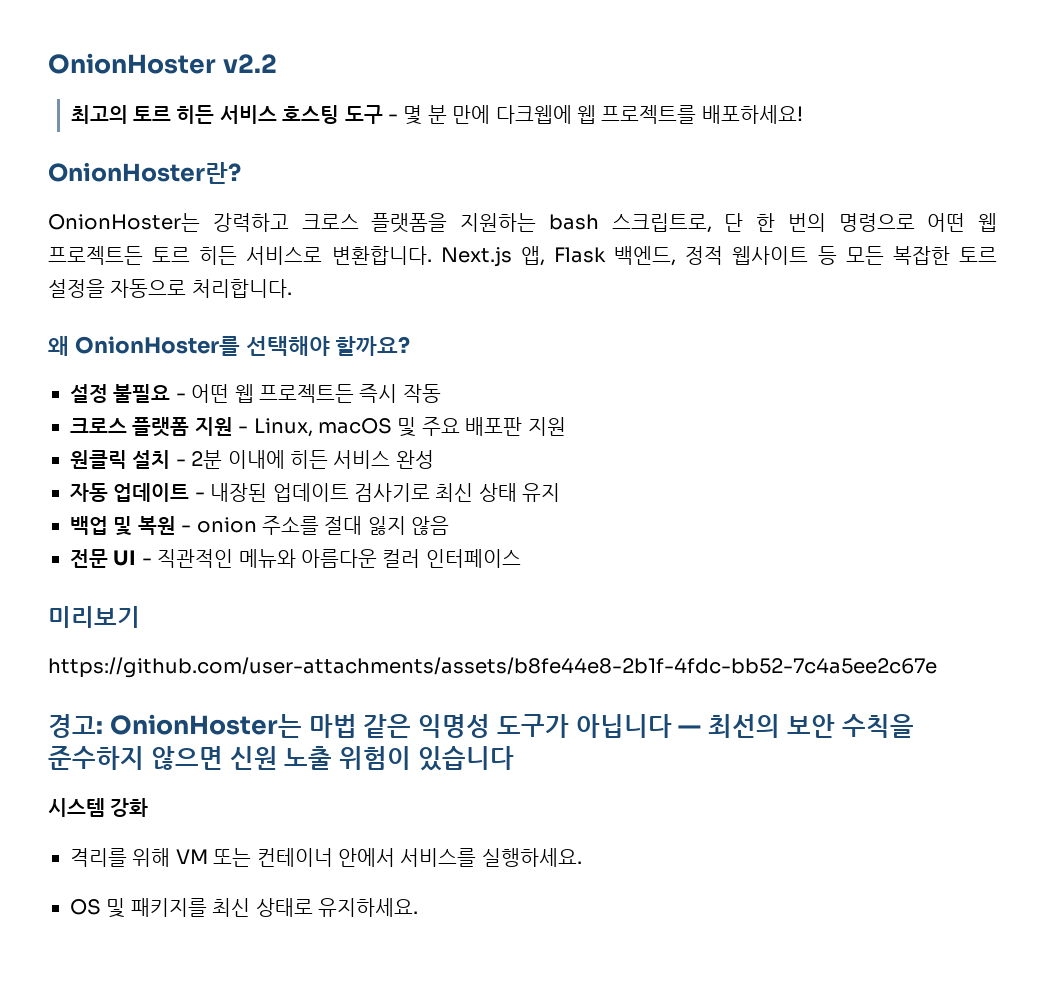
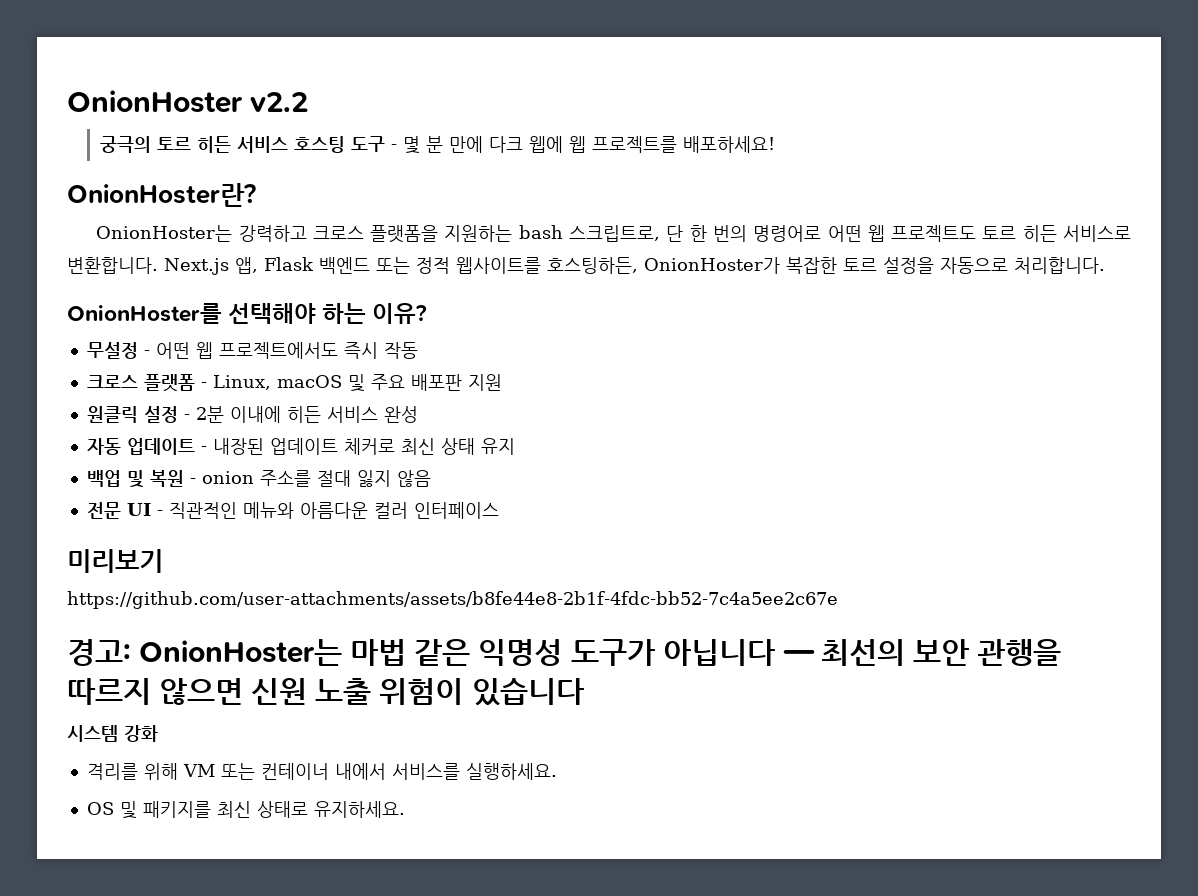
[70,105,128,124] 최고의 -> [99,136,151,153] 궁극의
[495,105,572,124] 다크웹에 -> [488,136,563,153] 다크 웹에
[838,213,997,232] [48,246,143,265] 명령으로 어떤 웹 프로젝트든 -> [753,225,977,242] 명령어로 어떤 웹 프로젝트도
[614,246,884,266] 백엔드, 정적 웹사이트 등 모든 -> [319,257,780,274] 백엔드 또는 정적 웹사이트를 호스팅하든, OnionHoster가
[48,336,69,356] 왜 -> (1105, 265) none
[335,336,411,356] [70,384,171,403] 할까요? // 설정 불필요 -> [322,303,428,324] [86,342,138,359] 하는 이유? // 무설정
[259,384,354,403] 프로젝트든 -> [218,342,338,359] 프로젝트에서도
[194,417,233,436] 지원 -> (195, 383) none
[132,450,171,469] 설치 -> [143,406,178,423] 설정
[354,483,430,502] 검사기로 -> [343,438,395,455] 체커로
[841,714,914,738] [48,746,144,770] 수칙을 준수하지 -> [977,639,1062,666] [67,678,151,705] 관행을 따르지
[338,848,395,867] 안에서 -> [334,763,386,780] 내에서

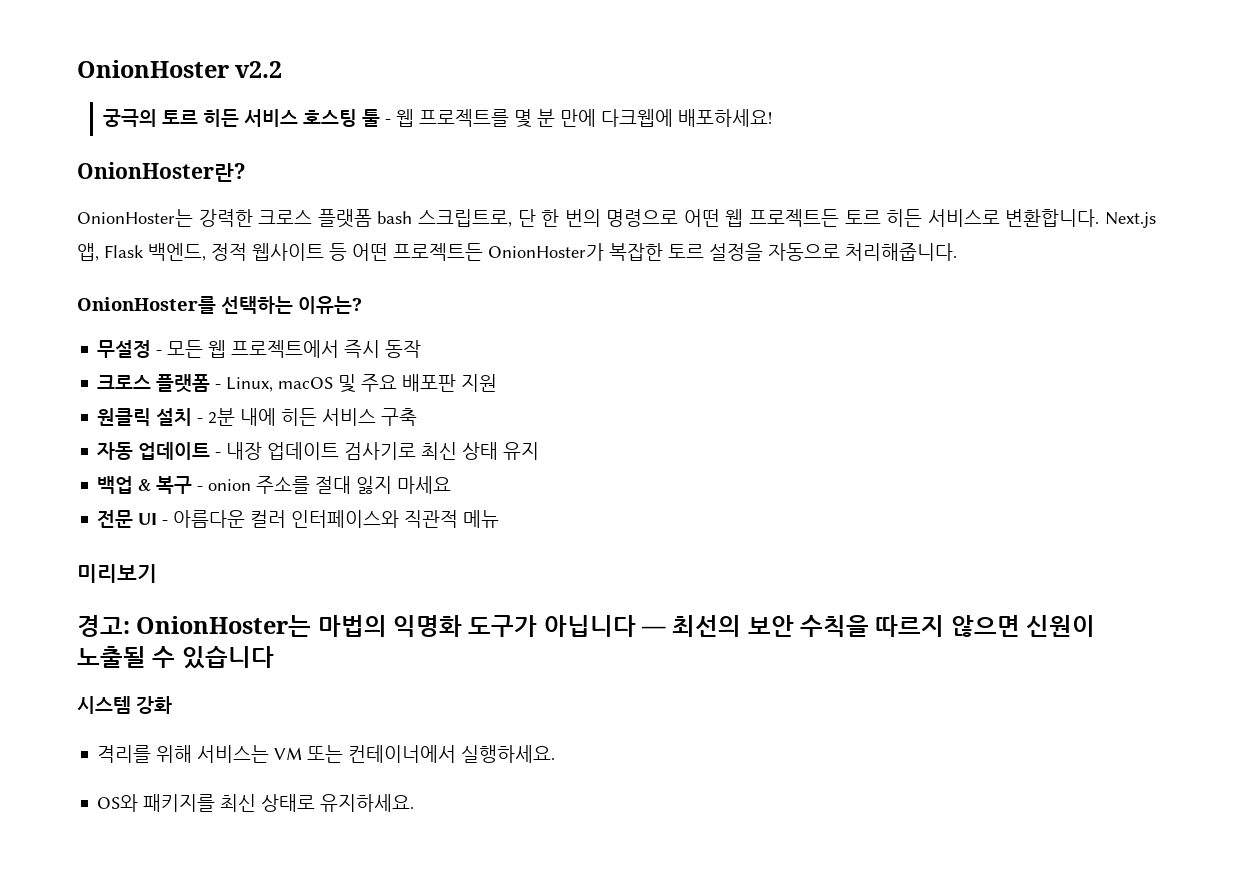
[350,136,677,154] 도구 - 몇 분 만에 다크 웹에 웹 프로젝트를 -> [361,109,673,128] 툴 - 웹 프로젝트를 몇 분 만에 다크웹에
[238,225,513,243] 강력하고 크로스 플랫폼을 지원하는 -> [198,209,372,228] 강력한 크로스 플랫폼
[753,225,977,242] 명령어로 어떤 웹 프로젝트도 -> [606,209,840,227] 명령으로 어떤 웹 프로젝트든
[319,257,638,274] 백엔드 또는 정적 웹사이트를 호스팅하든, -> [148,243,483,261] 백엔드, 정적 웹사이트 등 어떤 프로젝트든
[1014,257,1105,274] 처리합니다. -> [845,243,957,261] 처리해줍니다.
[228,303,428,324] 선택해야 하는 이유? -> [221,296,362,314] 선택하는 이유는?
[155,342,418,359] 어떤 웹 프로젝트에서도 즉시 작동 -> [167,340,422,358] 모든 웹 프로젝트에서 즉시 동작
[143,406,178,423] 설정 -> [156,408,193,426] 설치
[229,406,418,423] 이내에 히든 서비스 완성 -> [240,408,418,426] 내에 히든 서비스 구축
[212,438,395,455] 내장된 업데이트 체커로 -> [226,442,417,460] 내장 업데이트 검사기로
[126,470,184,488] 및 복원 -> [138,476,193,494] & 복구
[396,470,431,487] 않음 -> [397,476,452,494] 마세요
[168,502,499,519] 직관적인 메뉴와 아름다운 컬러 인터페이스 -> [173,510,500,528] 아름다운 컬러 인터페이스와 직관적 메뉴
[67,591,838,609] // https://github.com/user-attachments/assets/b8fe44e8-2b1f-4fdc-bb52-7c4a5ee2c67e -> (157, 573) none
[350,639,563,666] 마법 같은 익명성 -> [317,615,463,637] 마법의 익명화
[977,639,1062,666] 관행을 -> [800,615,870,637] 수칙을
[251,678,464,705] 신원 노출 위험이 -> [1026,615,1096,637] [77,646,176,668] 신원이 노출될 수
(178, 771) none -> [197,745,270,763] 서비스는
[260,763,460,780] 컨테이너 내에서 서비스를 -> [348,745,457,763] 컨테이너에서
[86,801,137,819] OS 및 -> [97,794,139,812] OS와

